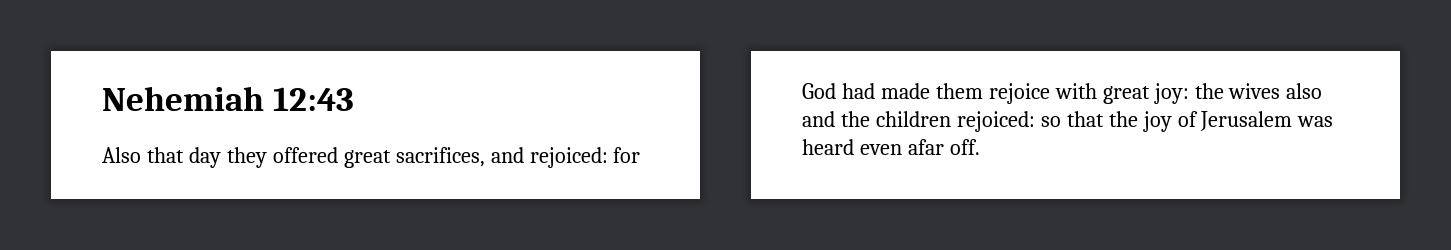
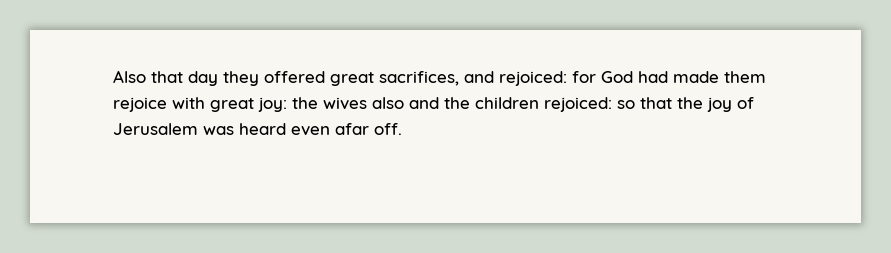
[102,86,355,111] Nehemiah 12:43 // -> (113, 76) none

